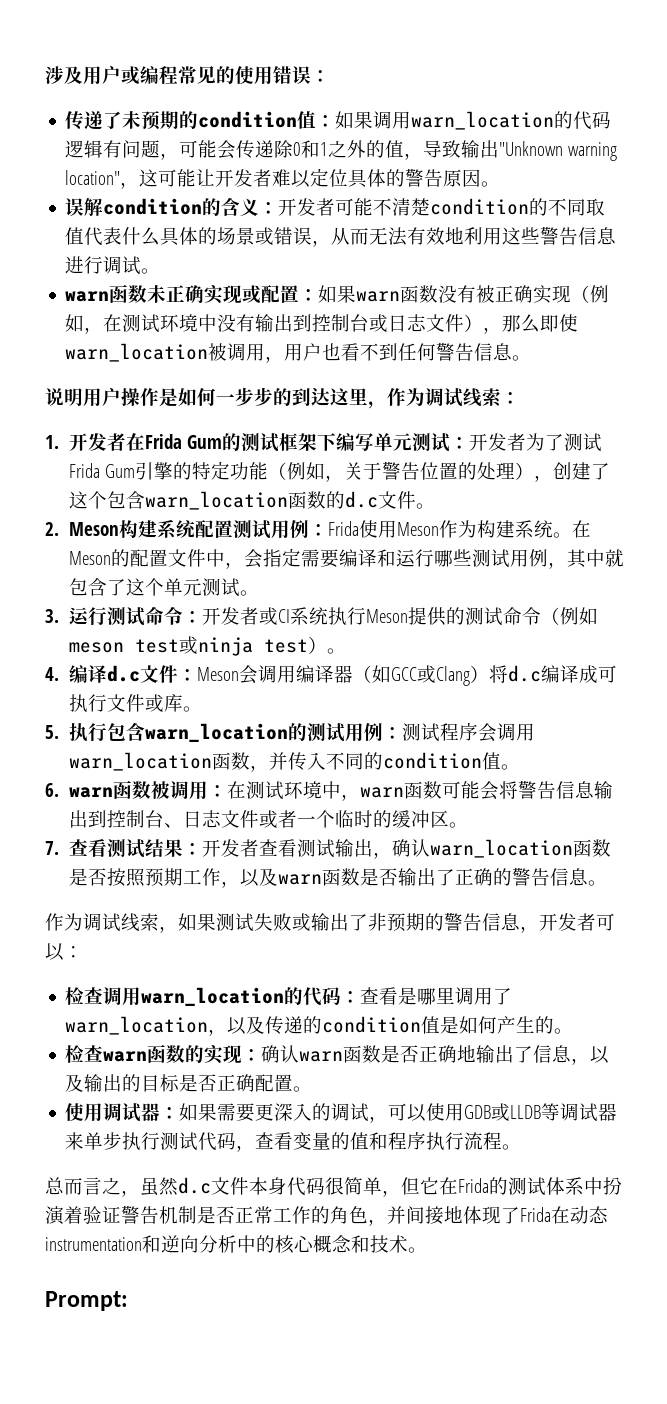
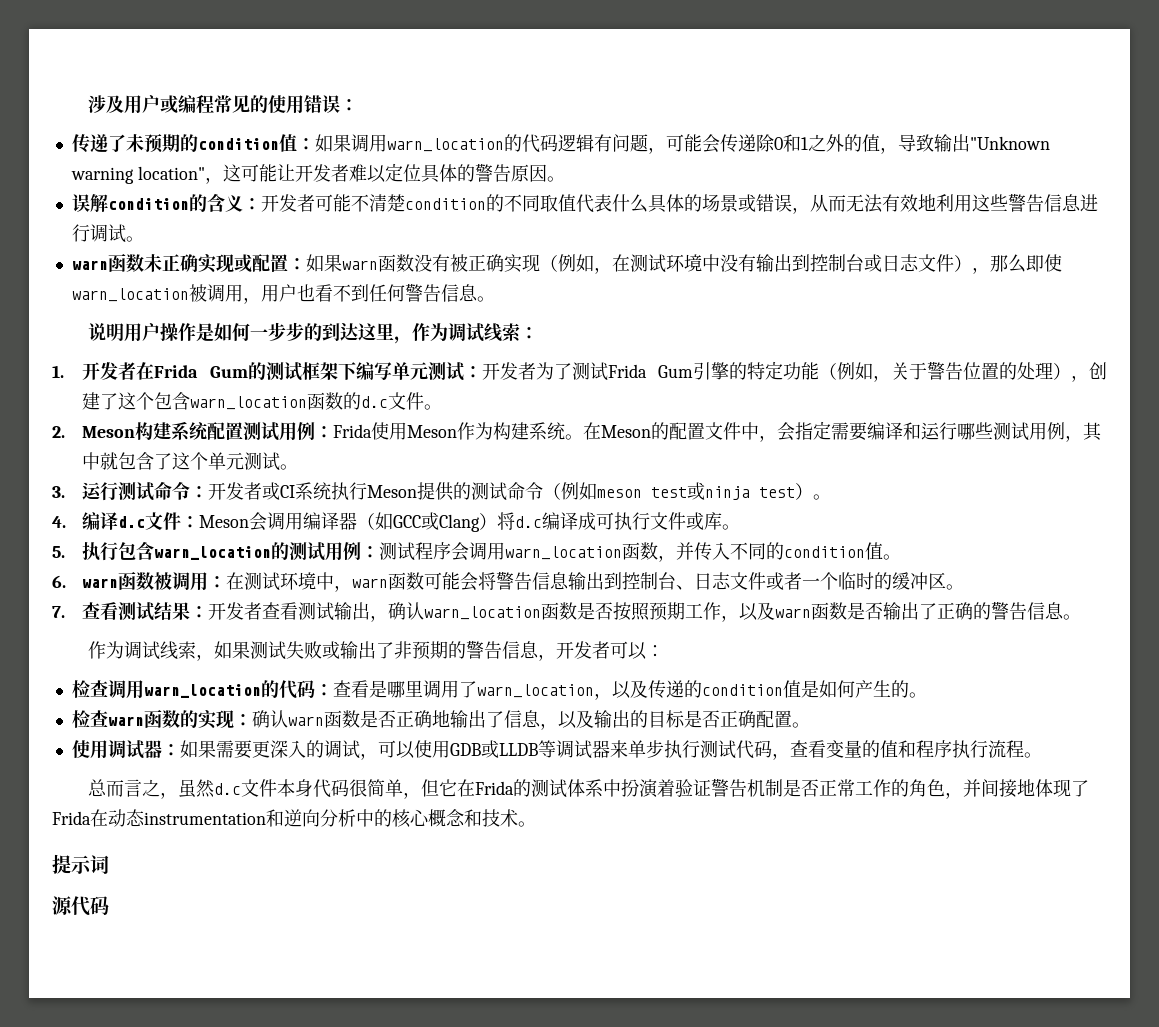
[45,1291,128,1311] Prompt: -> [52,854,109,874] [52,896,109,916] 提示词 // 源代码

